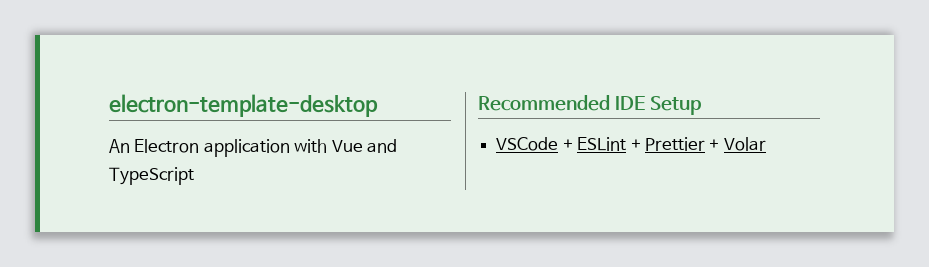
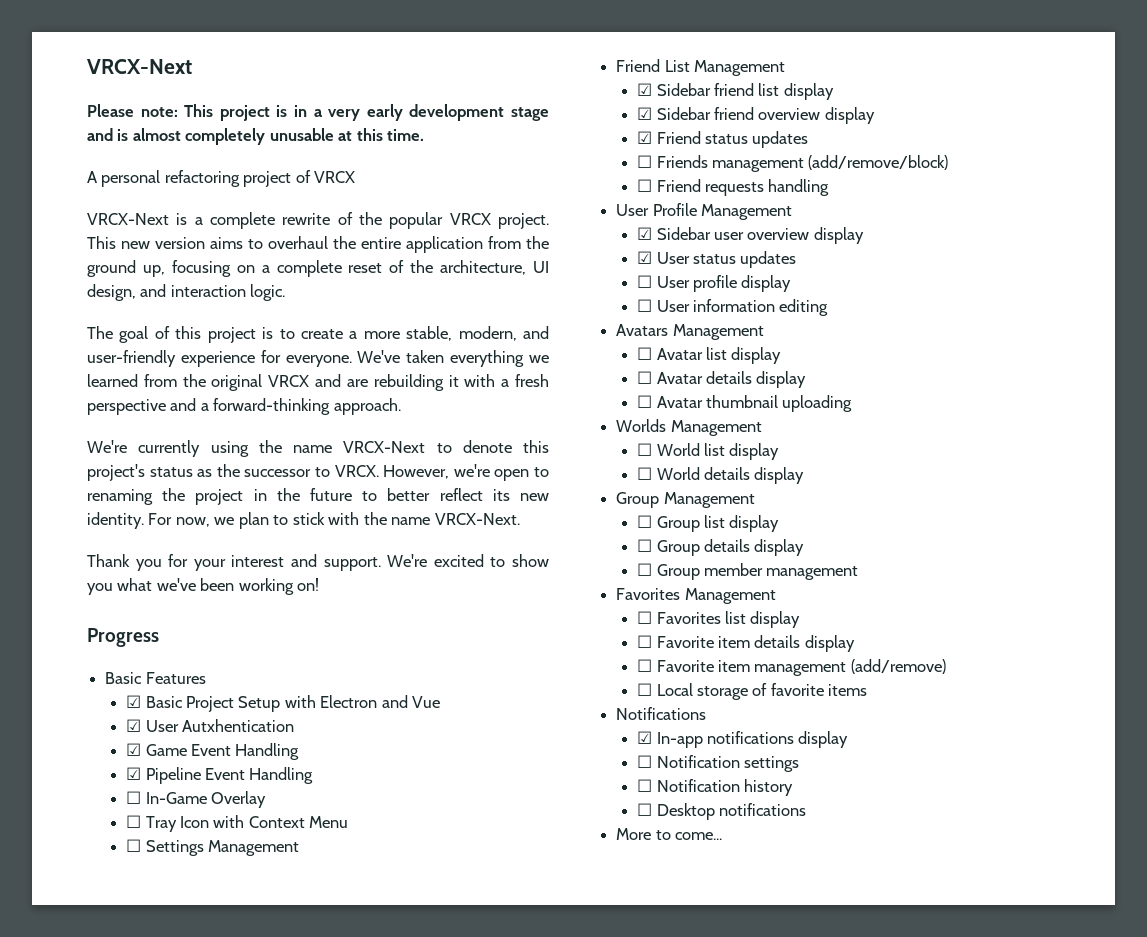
[109,94,378,117] [109,139,398,157] [109,167,194,185] [478,95,702,115] [496,137,766,151] electron-template-desktop // An Electron application with Vue and TypeScript // Recommended IDE Setup // VSCode + ESLint + Prettier + Volar -> [87,59,192,74] [87,104,549,121] [87,128,425,145] [87,170,356,187] [87,212,549,229] [87,236,549,253] [87,260,549,277] [87,284,286,301] [87,326,549,343] [87,350,549,367] [87,374,549,391] [87,398,401,415] [87,440,549,457] [87,464,550,481] [87,488,549,505] [87,512,520,529] [87,554,550,571] [87,578,320,595] [87,628,159,647] [105,672,206,684] [126,695,441,712] [126,719,295,732] [126,743,300,760] [126,767,314,784] [126,791,267,808] [126,815,349,832] [126,839,300,856] [616,59,786,76] [637,83,834,100] [637,107,875,124] [637,131,809,148] [637,155,949,172] [637,179,830,196] [616,203,793,220] [637,227,864,244] [637,251,797,268] [637,275,792,292] [637,299,829,316] [616,324,764,340] [637,347,782,364] [637,371,807,388] [637,395,853,412] [616,419,762,436] [637,443,780,460] [637,467,805,484] [616,492,755,508] [637,515,780,532] [637,539,805,556] [637,563,859,580] [616,588,776,604] [637,611,801,628] [637,635,855,652] [637,659,946,676] [637,683,868,700] [616,707,707,720] [637,731,849,748] [637,755,800,772] [637,779,794,796] [637,803,807,820] [616,828,723,840] VRCX-Next // Please note: This project is in a very early development stage and is almost completely unusable at this time. // A personal refactoring project of VRCX // VRCX-Next is a complete rewrite of the popular VRCX project. This new version aims to overhaul the entire application from the ground up, focusing on a complete reset of the architecture, UI design, and interaction logic. // The goal of this project is to create a more stable, modern, and user-friendly experience for everyone. We've taken everything we learned from the original VRCX and are rebuilding it with a fresh perspective and a forward-thinking approach. // We're currently using the name VRCX-Next to denote this project's status as the successor to VRCX. However, we're open to renaming the project in the future to better reflect its new identity. For now, we plan to stick with the name VRCX-Next. // Thank you for your interest and support. We're excited to show you what we've been working on! // Progress // Basic Features // ☑ Basic Project Setup with Electron and Vue // ☑ User Autxhentication // ☑ Game Event Handling // ☑ Pipeline Event Handling // ☐ In-Game Overlay // ☐ Tray Icon with Context Menu // ☐ Settings Management // Friend List Management // ☑ Sidebar friend list display // ☑ Sidebar friend overview display // ☑ Friend status updates // ☐ Friends management (add/remove/block) // ☐ Friend requests handling // User Profile Management // ☑ Sidebar user overview display // ☑ User status updates // ☐ User profile display // ☐ User information editing // Avatars Management // ☐ Avatar list display // ☐ Avatar details display // ☐ Avatar thumbnail uploading // Worlds Management // ☐ World list display // ☐ World details display // Group Management // ☐ Group list display // ☐ Group details display // ☐ Group member management // Favorites Management // ☐ Favorites list display // ☐ Favorite item details display // ☐ Favorite item management (add/remove) // ☐ Local storage of favorite items // Notifications // ☑ In-app notifications display // ☐ Notification settings // ☐ Notification history // ☐ Desktop notifications // More to come...

